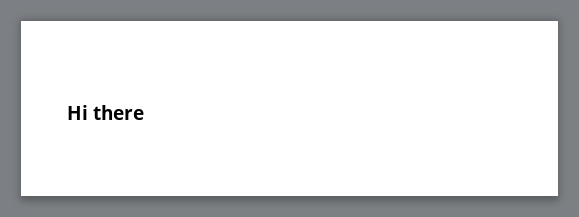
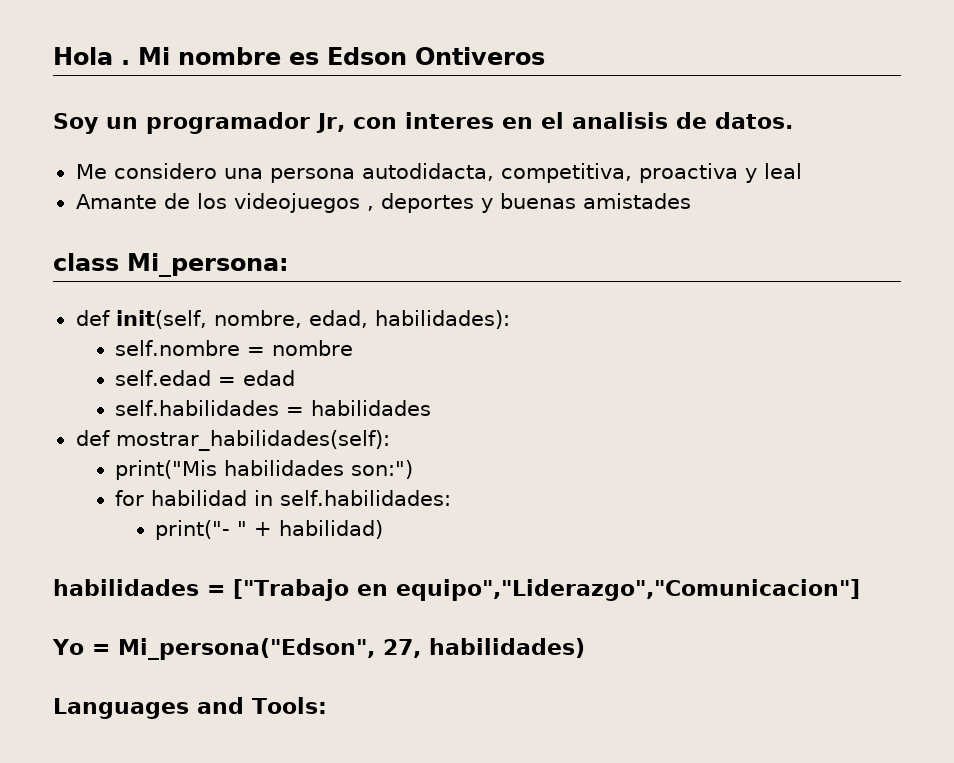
[67,105,144,120] Hi there -> [53,47,545,65] [53,112,793,134] [75,163,802,183] [75,193,691,213] [53,253,289,277] [75,310,510,329] [115,340,354,356] [115,370,296,386] [115,400,432,416] [75,430,390,451] [115,460,414,480] [115,490,452,506] [155,520,384,540] [53,579,860,601] [52,638,585,660] [53,697,327,719] Hola . Mi nombre es Edson Ontiveros // Soy un programador Jr, con interes en el analisis de datos. // Me considero una persona autodidacta, competitiva, proactiva y leal // Amante de los videojuegos , deportes y buenas amistades // class Mi_persona: // def init(self, nombre, edad, habilidades): // self.nombre = nombre // self.edad = edad // self.habilidades = habilidades // def mostrar_habilidades(self): // print("Mis habilidades son:") // for habilidad in self.habilidades: // print("- " + habilidad) // habilidades = ["Trabajo en equipo","Liderazgo","Comunicacion"] // Yo = Mi_persona("Edson", 27, habilidades) // Languages and Tools:

